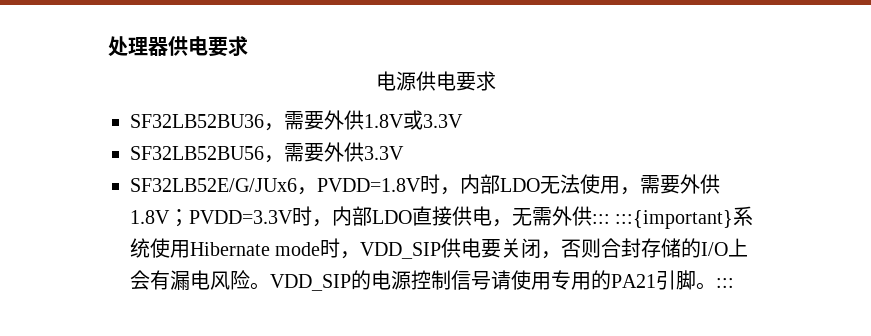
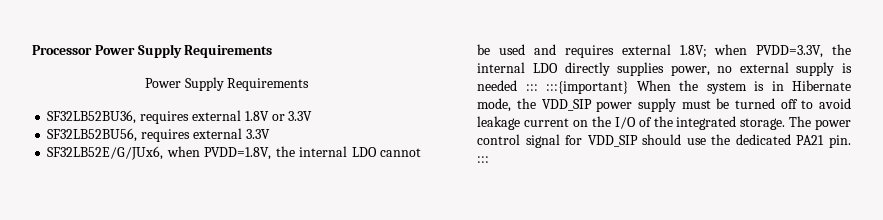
[108,36,248,57] [375,71,496,91] [130,110,463,131] [130,142,404,163] [130,174,720,195] [130,206,754,229] [130,238,749,259] [130,270,716,291] 处理器供电要求 // 电源供电要求 // SF32LB52BU36，需要外供1.8V或3.3V // SF32LB52BU56，需要外供3.3V // SF32LB52E/G/JUx6，PVDD=1.8V时，内部LDO无法使用，需要外供1.8V；PVDD=3.3V时，内部LDO直接供电，无需外供::: :::{important}系统使用Hibernate mode时，VDD_SIP供电要关闭，否则合封存储的I/O上会有漏电风险。VDD_SIP的电源控制信号请使用专用的PA21引脚。 -> [32,44,273,58] [144,77,310,91] [47,110,313,124] [47,128,270,142] [47,146,422,160] [477,44,851,58] [477,62,852,76] [477,80,851,94] [477,98,852,112] [477,116,852,130] [477,134,851,148] Processor Power Supply Requirements // Power Supply Requirements // SF32LB52BU36, requires external 1.8V or 3.3V // SF32LB52BU56, requires external 3.3V // SF32LB52E/G/JUx6, when PVDD=1.8V, the internal LDO cannot be used and requires external 1.8V; when PVDD=3.3V, the internal LDO directly supplies power, no external supply is needed ::: :::{important} When the system is in Hibernate mode, the VDD_SIP power supply must be turned off to avoid leakage current on the I/O of the integrated storage. The power control signal for VDD_SIP should use the dedicated PA21 pin.

